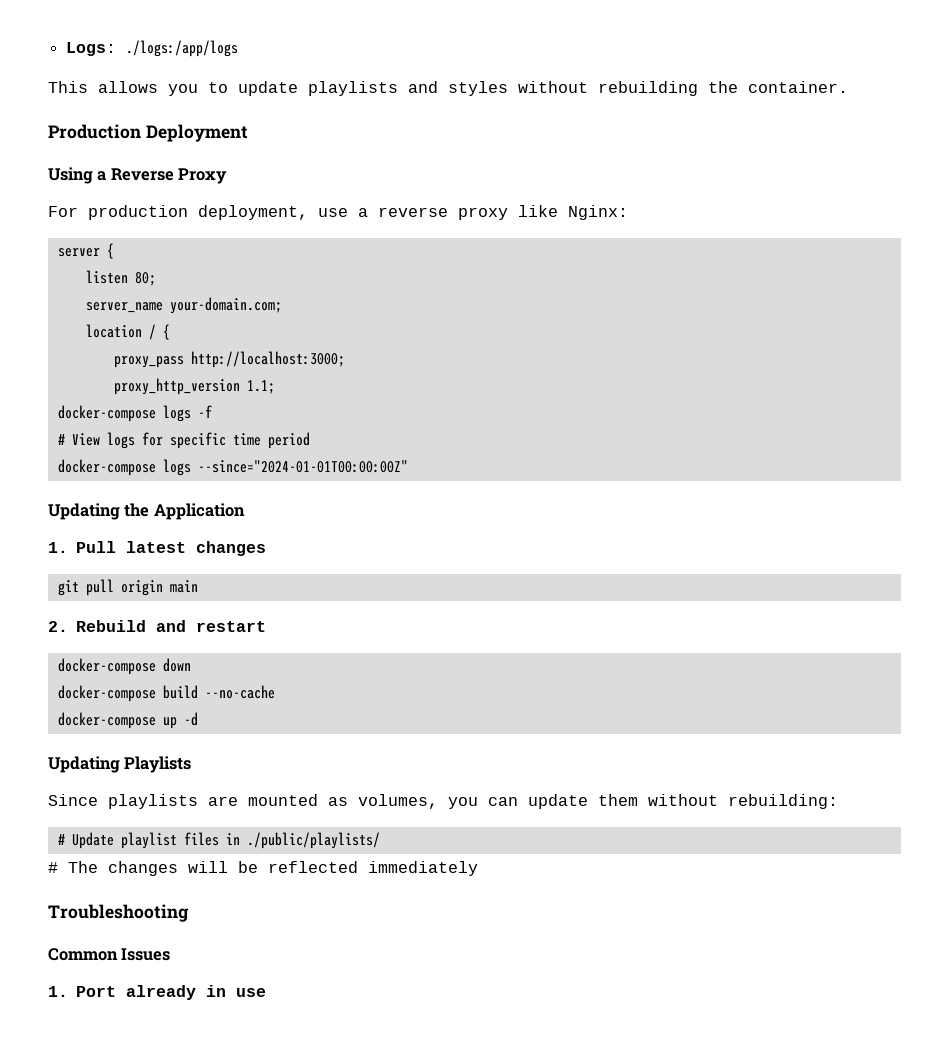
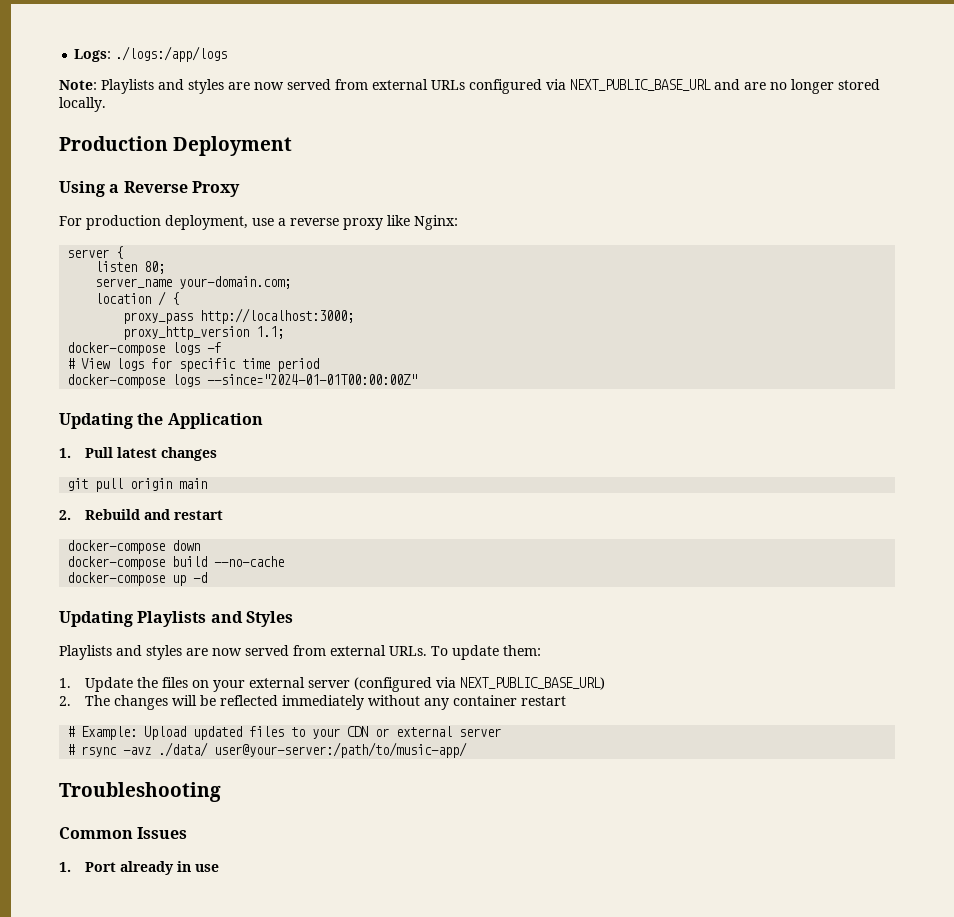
[48,81,848,96] This allows you to update playlists and styles without rebuilding the container. -> [59,79,880,94] [59,97,106,112] Note: Playlists and styles are now served from external URLs configured via NEXT_PUBLIC_BASE_URL and are no longer stored locally.
[48,794,838,809] [57,832,380,849] [48,862,58,873] // Since playlists are mounted as volumes, you can update them without rebuilding: // # Update playlist files in ./public/playlists/ // # -> [210,611,293,627] [59,645,541,660] [59,677,606,692] [59,696,71,706] and Styles // Playlists and styles are now served from external URLs. To update them: // 1. Update the files on your external server (configured via NEXT_PUBLIC_BASE_URL) // 2.
(478, 868) none -> [368,695,567,710] [67,726,502,740] [67,742,468,758] without any container restart // # Example: Upload updated files to your CDN or external server // # rsync -avz ./data/ user@your-server:/path/to/music-app/

